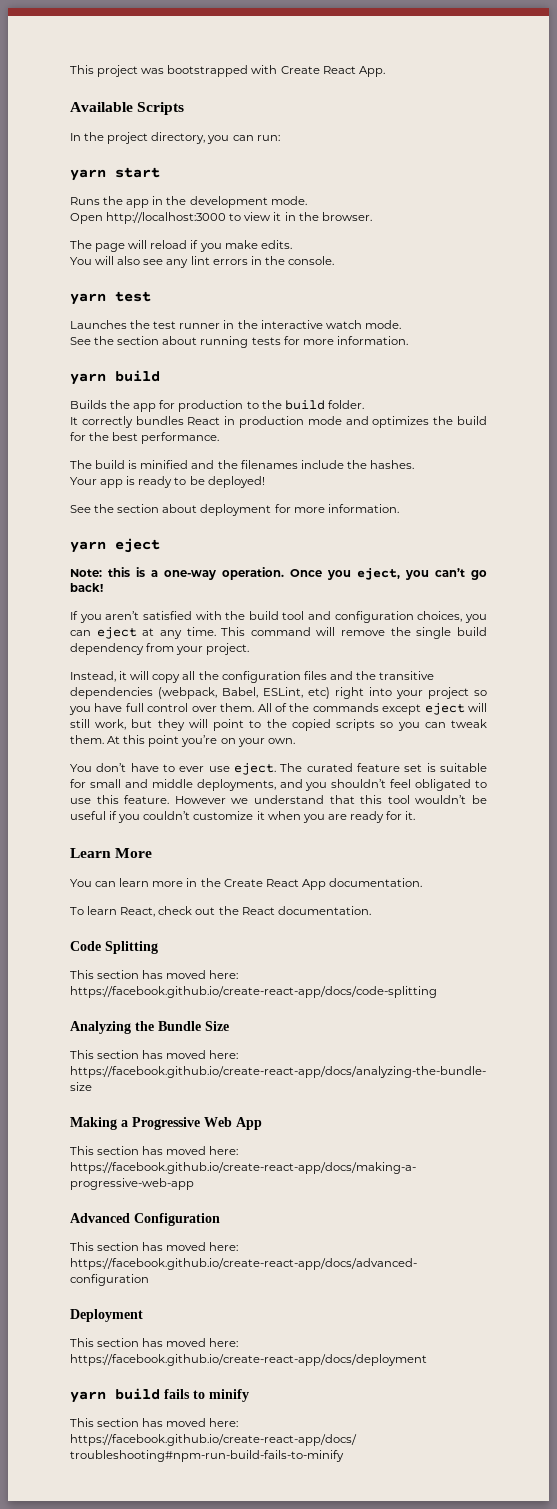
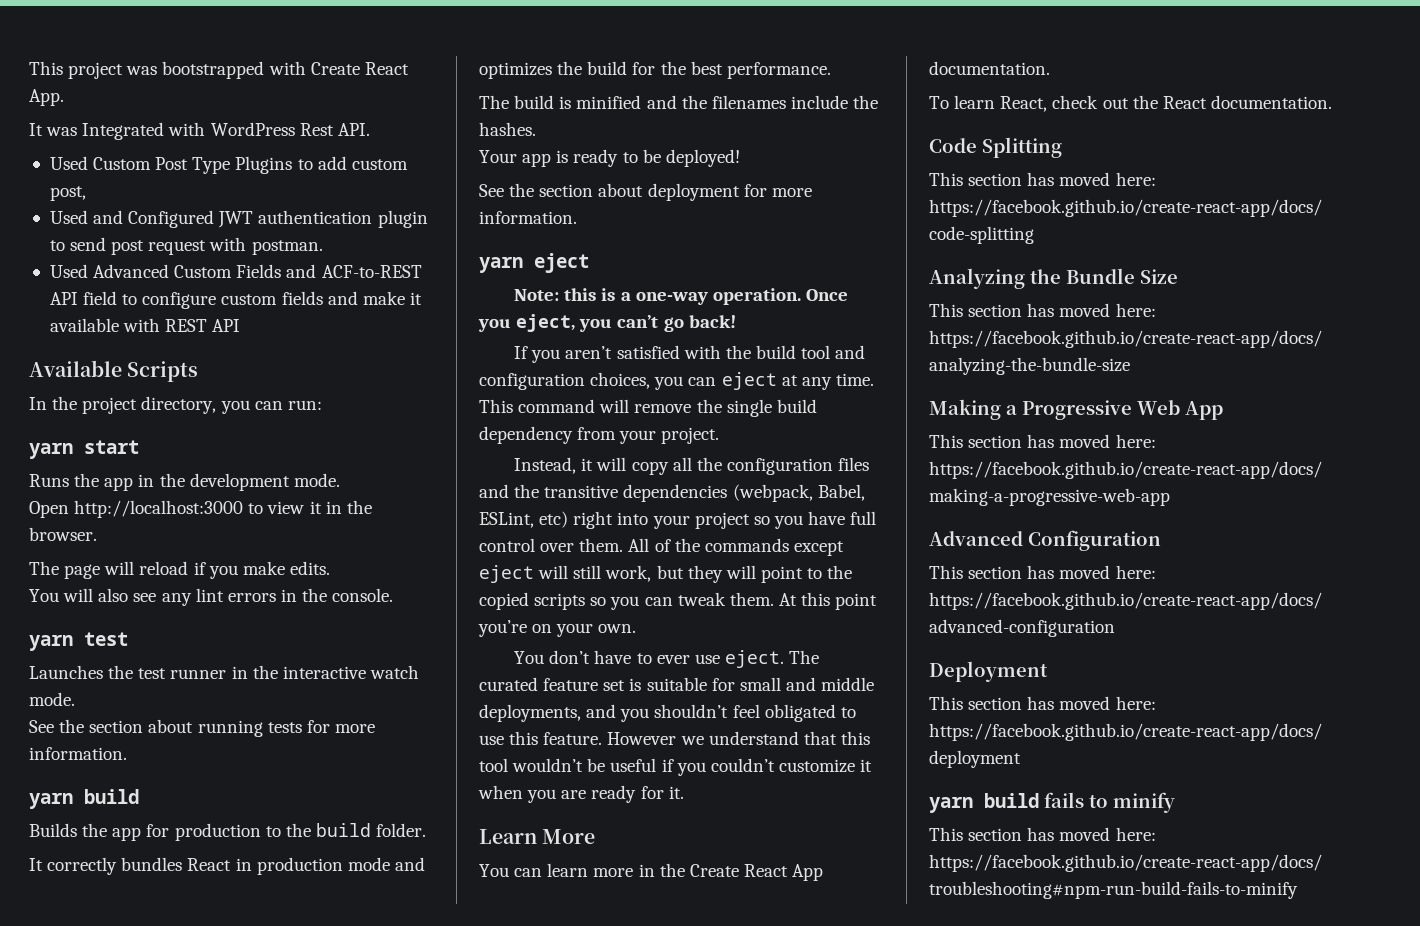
(385, 71) none -> [29,122,370,140] [49,156,408,174] [49,186,86,201] [49,210,428,228] [49,237,323,255] [49,264,422,278] [49,291,422,309] [49,318,241,332] // It was Integrated with WordPress Rest API. // Used Custom Post Type Plugins to add custom post, // Used and Configured JWT authentication plugin to send post request with postman. // Used Advanced Custom Fields and ACF-to-REST API field to configure custom fields and make it available with REST API

